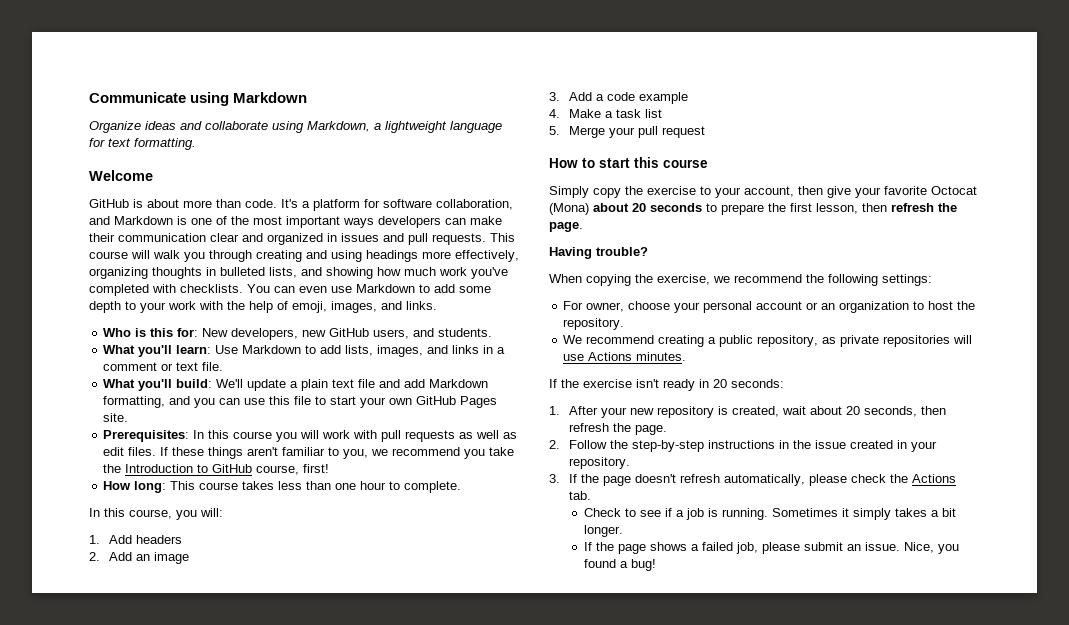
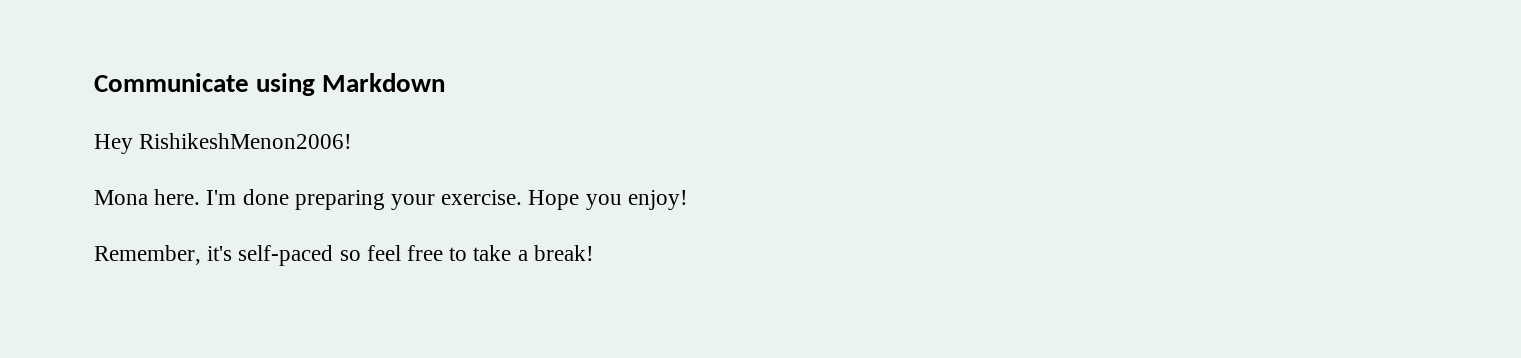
[89,121,502,133] [89,138,196,150] [89,170,153,181] [89,199,513,211] [89,216,502,228] [89,233,515,245] [89,250,519,262] [89,267,508,279] [89,284,491,296] [89,301,437,313] [103,328,493,340] [103,345,506,357] [103,362,224,371] [103,379,489,391] [103,396,498,408] [103,413,129,422] [103,430,518,442] [103,447,515,459] [103,464,330,475] [103,481,462,493] [89,508,223,520] [89,535,183,544] [89,552,190,564] [549,92,689,104] [549,109,663,118] [549,126,706,138] [549,157,708,168] [549,186,977,198] [549,203,957,215] [549,222,583,232] [549,247,648,259] [549,274,932,286] [563,301,976,313] [563,318,625,330] [563,335,973,347] [563,352,687,361] [549,379,784,391] [549,406,947,418] [569,423,668,435] [549,440,938,452] [569,457,631,469] [549,474,957,486] [569,491,592,500] [583,508,956,520] [583,525,623,537] [583,542,959,554] [583,559,656,571] Organize ideas and collaborate using Markdown, a lightweight language for text formatting. // Welcome // GitHub is about more than code. It's a platform for software collaboration, and Markdown is one of the most important ways developers can make their communication clear and organized in issues and pull requests. This course will walk you through creating and using headings more effectively, organizing thoughts in bulleted lists, and showing how much work you've completed with checklists. You can even use Markdown to add some depth to your work with the help of emoji, images, and links. // Who is this for: New developers, new GitHub users, and students. // What you'll learn: Use Markdown to add lists, images, and links in a comment or text file. // What you'll build: We'll update a plain text file and add Markdown formatting, and you can use this file to start your own GitHub Pages site. // Prerequisites: In this course you will work with pull requests as well as edit files. If these things aren't familiar to you, we recommend you take the Introduction to GitHub course, first! // How long: This course takes less than one hour to complete. // In this course, you will: // 1. Add headers // 2. Add an image // 3. Add a code example // 4. Make a task list // 5. Merge your pull request // How to start this course // Simply copy the exercise to your account, then give your favorite Octocat (Mona) about 20 seconds to prepare the first lesson, then refresh the page. // Having trouble? // When copying the exercise, we recommend the following settings: // For owner, choose your personal account or an organization to host the repository. // We recommend creating a public repository, as private repositories will use Actions minutes. // If the exercise isn't ready in 20 seconds: // 1. After your new repository is created, wait about 20 seconds, then refresh the page. // 2. Follow the step-by-step instructions in the issue created in your repository. // 3. If the page doesn't refresh automatically, please check the Actions tab. // Check to see if a job is running. Sometimes it simply takes a bit longer. // If the page shows a failed job, please submit an issue. Nice, you found a bug! -> [94,133,353,154] [94,189,688,210] [94,245,594,266] Hey RishikeshMenon2006! // Mona here. I'm done preparing your exercise. Hope you enjoy! // Remember, it's self-paced so feel free to take a break!

